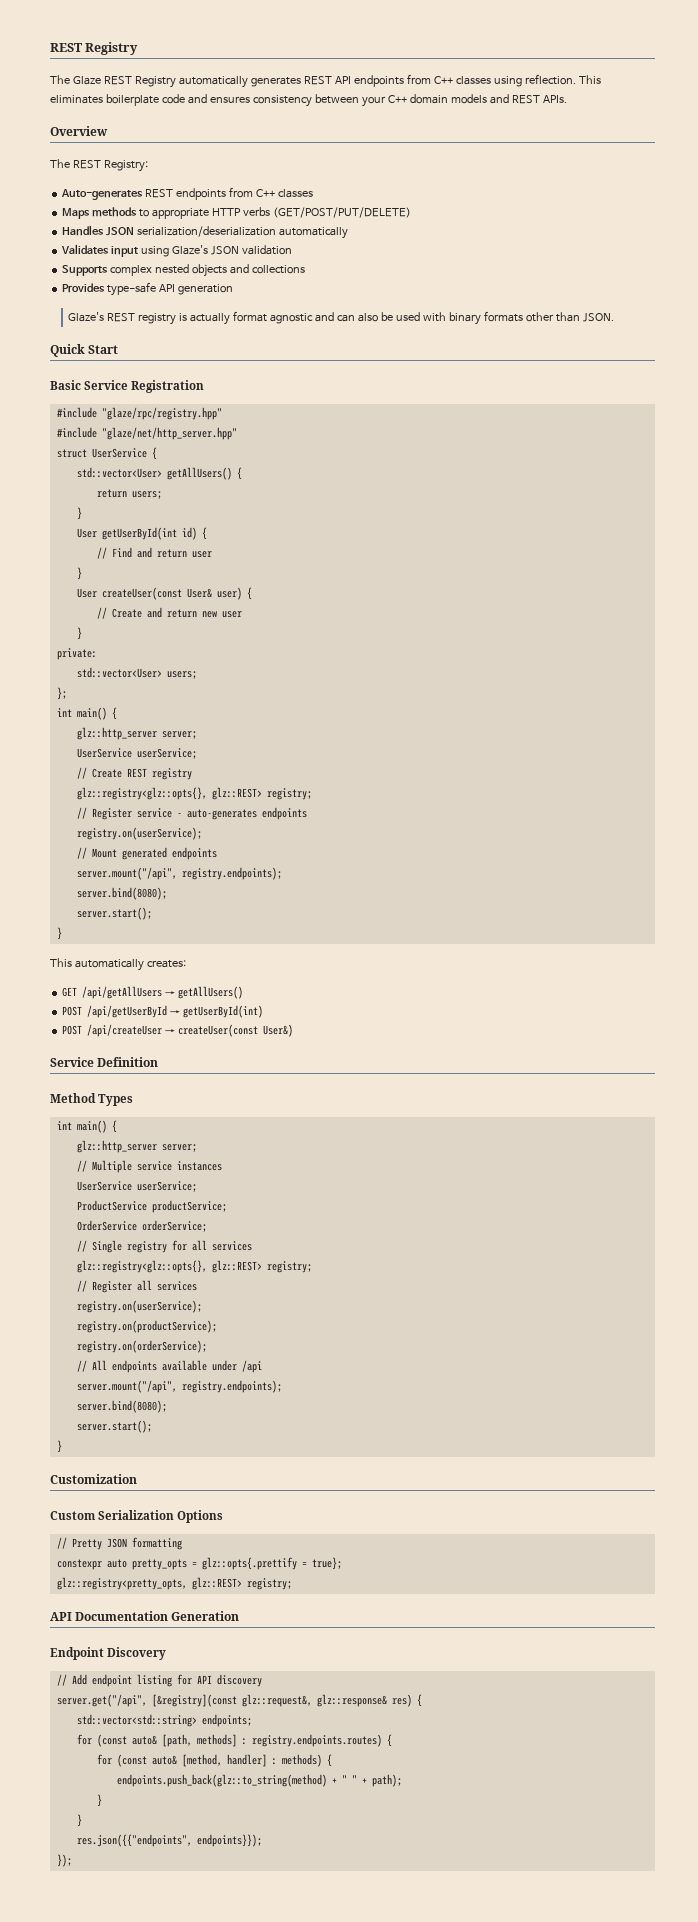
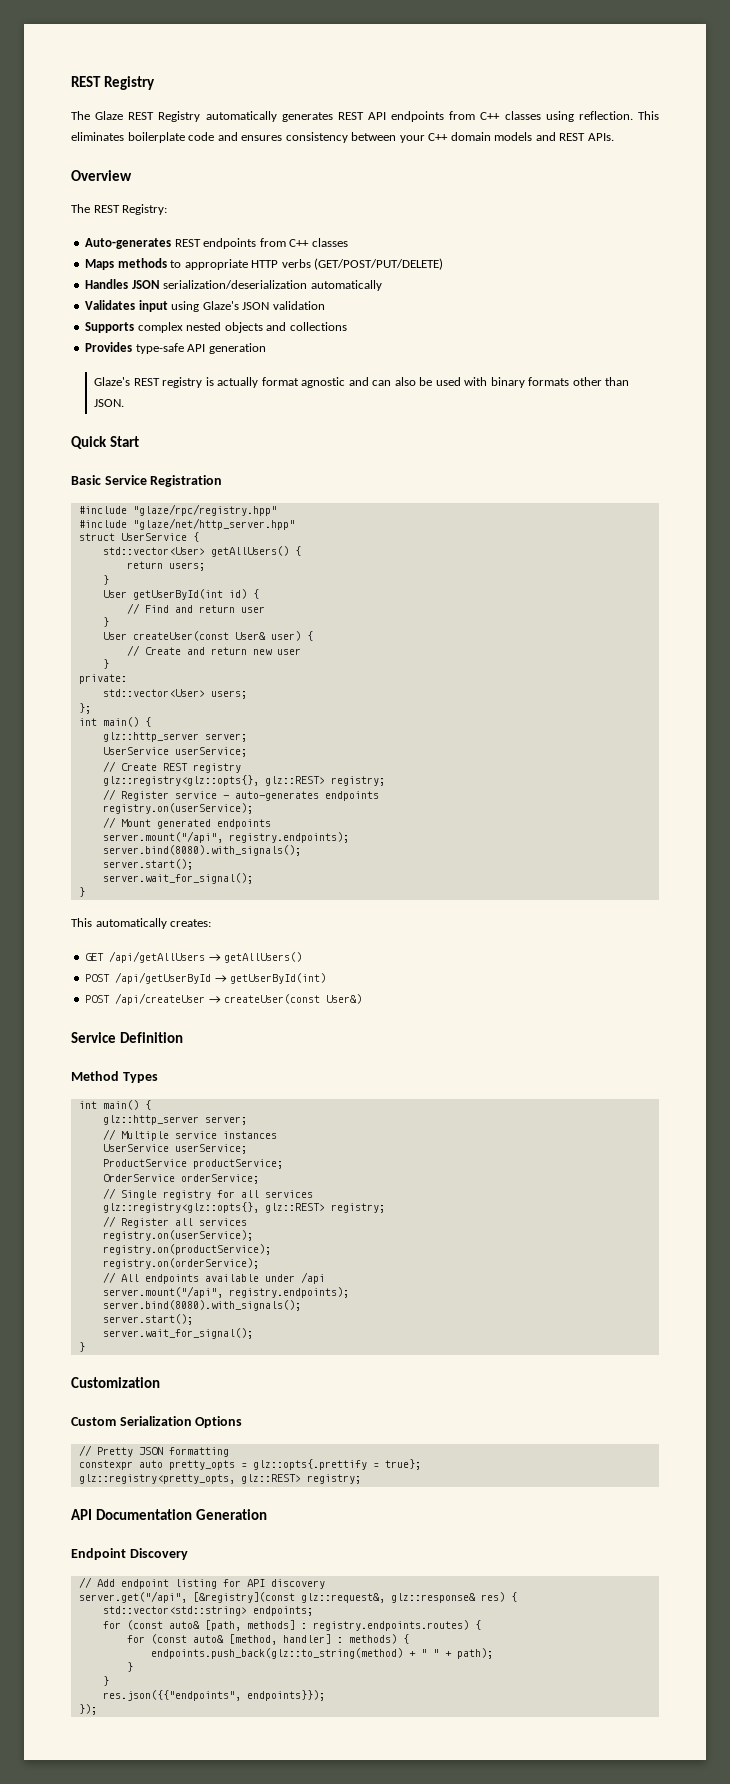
[76,887,167,900] [76,907,152,920] server.bind(8080); // server.start(); -> [102,845,301,856] [102,859,193,870] [102,873,253,884] server.bind(8080).with_signals(); // server.start(); // server.wait_for_signal();
[76,1400,167,1413] [76,1420,152,1433] server.bind(8080); // server.start(); -> [102,1300,301,1311] [102,1314,193,1325] [102,1328,253,1339] server.bind(8080).with_signals(); // server.start(); // server.wait_for_signal();

